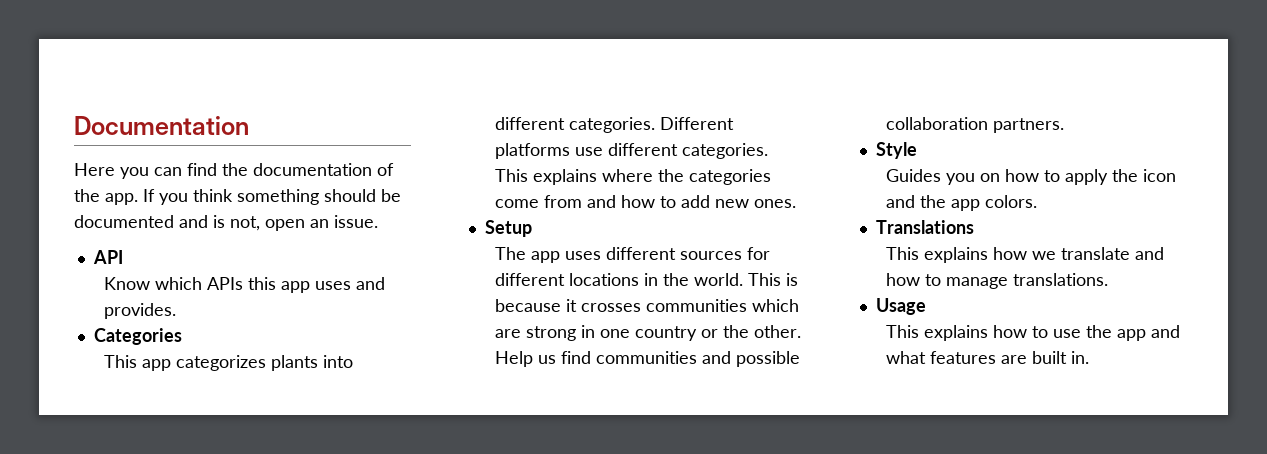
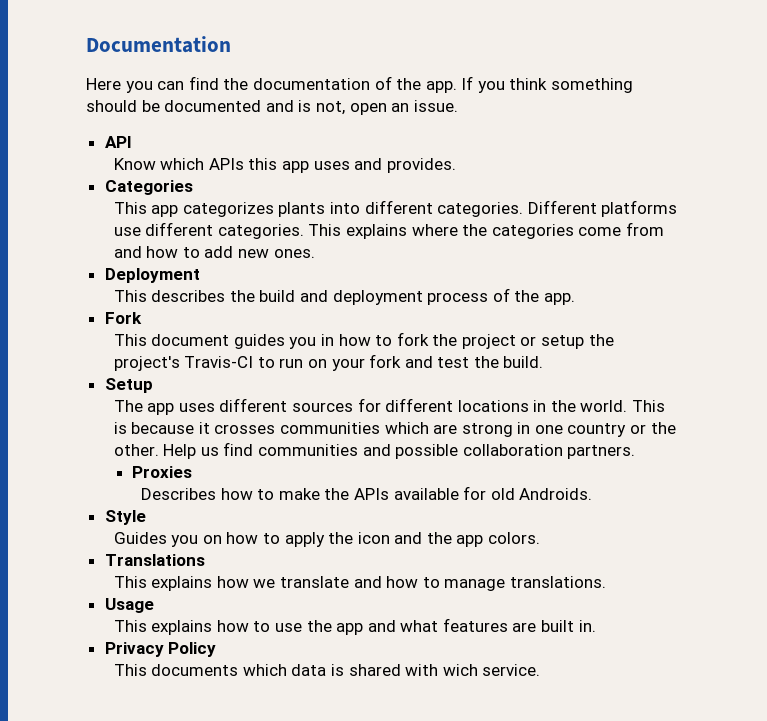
(797, 203) none -> [104,268,200,283] [113,288,575,305] [104,312,142,324] [113,332,614,349] [113,354,544,371] // Deployment // This describes the build and deployment process of the app. // Fork // This document guides you in how to fork the project or setup the project's Travis-CI to run on your fork and test the build.
(1065, 125) none -> [132,466,193,478] [141,486,593,500] // Proxies // Describes how to make the APIs available for old Androids.
(1090, 357) none -> [104,642,217,657] [113,664,541,676] // Privacy Policy // This documents which data is shared with wich service.

